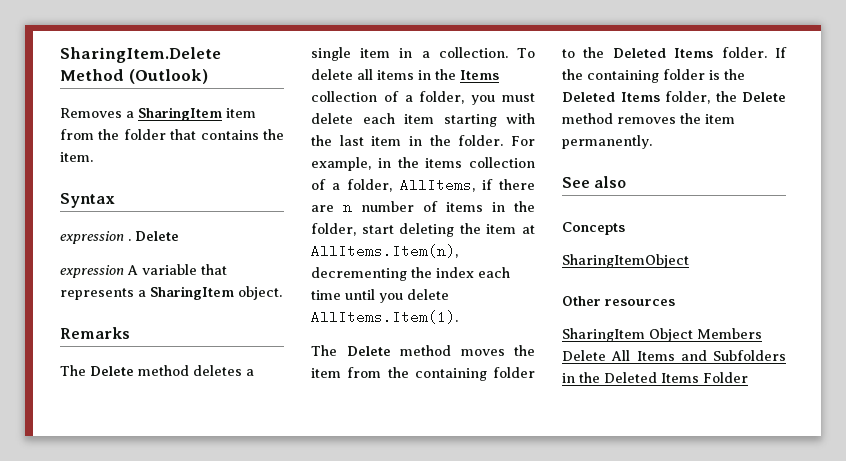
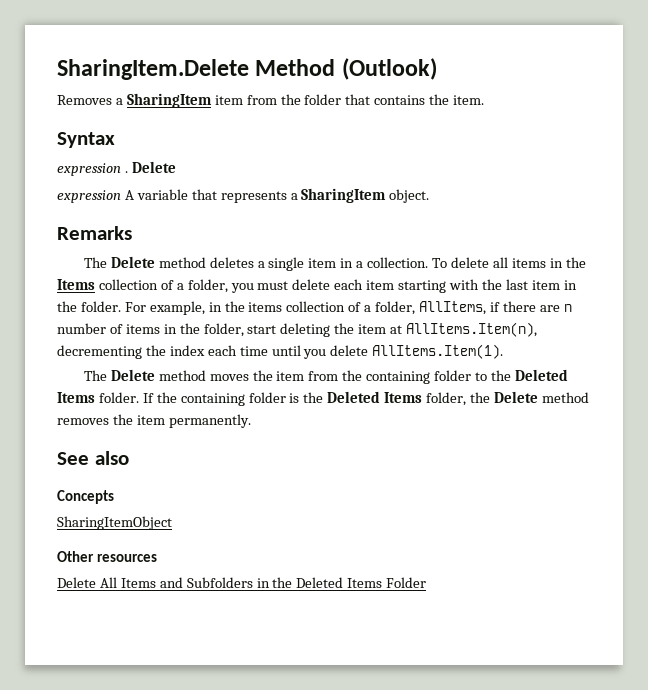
[562,328,762,342] SharingItem Object Members -> (158, 558) none

